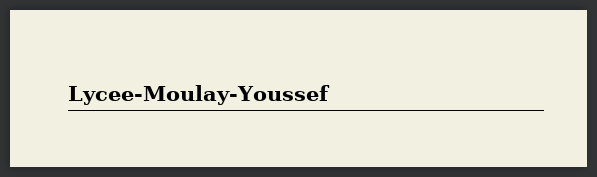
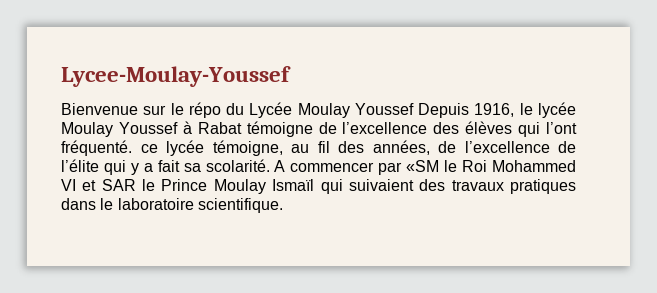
(330, 95) none -> [61,102,576,118] [61,121,577,137] [61,140,576,156] [61,159,576,175] [61,179,576,194] [61,198,283,213] // Bienvenue sur le répo du Lycée Moulay Youssef Depuis 1916, le lycée Moulay Youssef à Rabat témoigne de l’excellence des élèves qui l’ont fréquenté. ce lycée témoigne, au fil des années, de l’excellence de l’élite qui y a fait sa scolarité. A commencer par «SM le Roi Mohammed VI et SAR le Prince Moulay Ismaïl qui suivaient des travaux pratiques dans le laboratoire scientifique.

